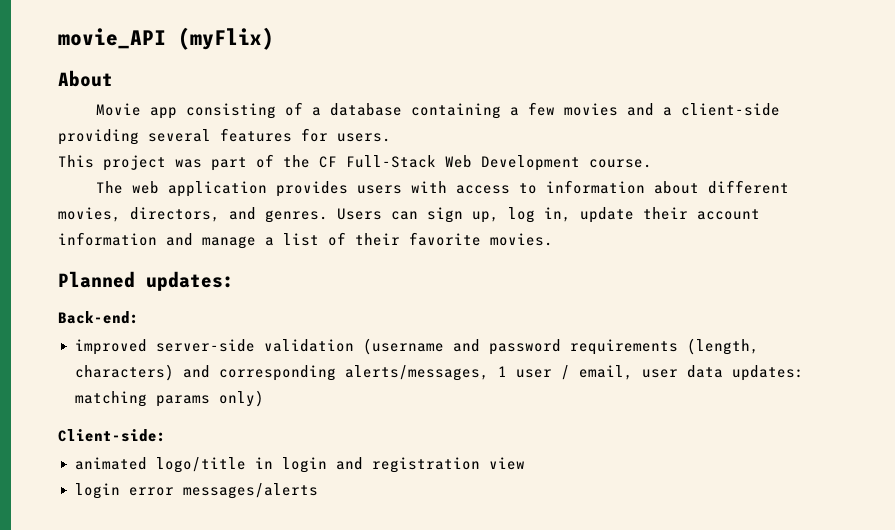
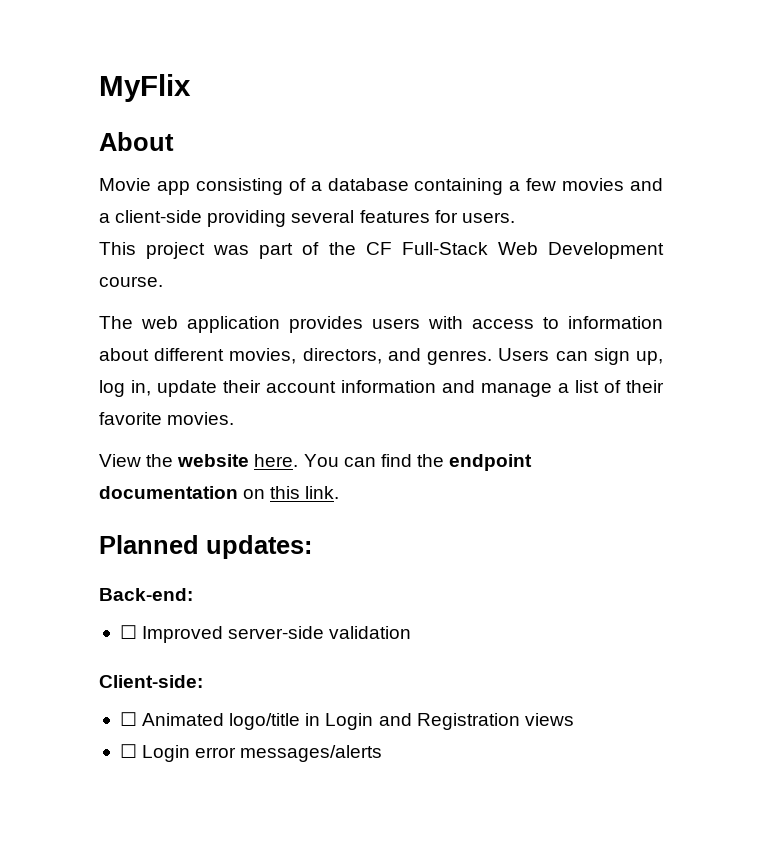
[58,27,274,50] movie_API (myFlix) -> [99,74,191,102] MyFlix
(553, 239) none -> [99,454,533,471] [99,486,340,499] // View the website here. You can find the endpoint documentation on this link.
[74,339,147,355] improved -> [119,625,224,643] ☐ Improved
[362,338,759,355] [74,364,804,381] [74,390,264,407] [58,429,166,442] [74,457,525,473] [74,483,120,499] (username and password requirements (length, characters) and corresponding alerts/messages, 1 user / email, user data updates: matching params only) // Client-side: // animated logo/title in login and registration view // login -> [99,675,203,688] [119,712,574,730] [119,744,191,762] // Client-side: // ☐ Animated logo/title in Login and Registration views // ☐ Login

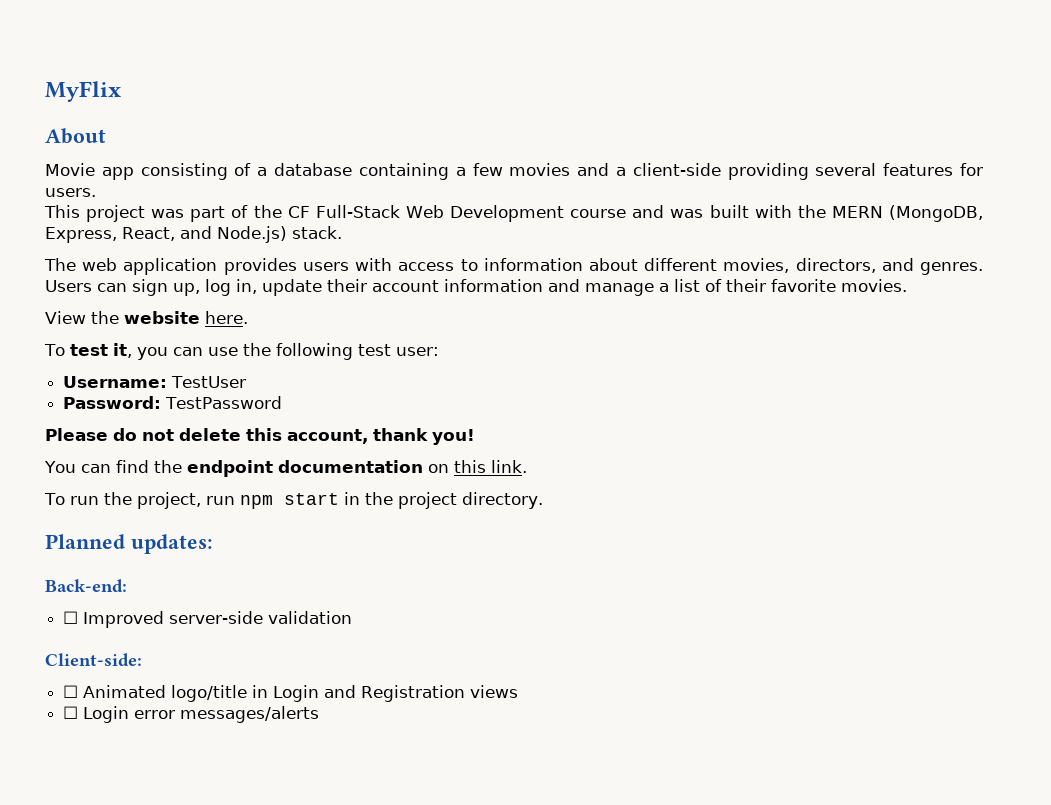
[99,276,163,287] course. -> [570,205,984,222] [45,226,342,243] course and was built with the MERN (MongoDB, Express, React, and Node.js) stack.
(299, 460) none -> [44,343,439,360] [63,376,247,388] [63,396,283,409] [45,428,475,445] // To test it, you can use the following test user: // Username: TestUser // Password: TestPassword // Please do not delete this account, thank you! //
(340, 492) none -> [44,492,543,509] // To run the project, run npm start in the project directory.

